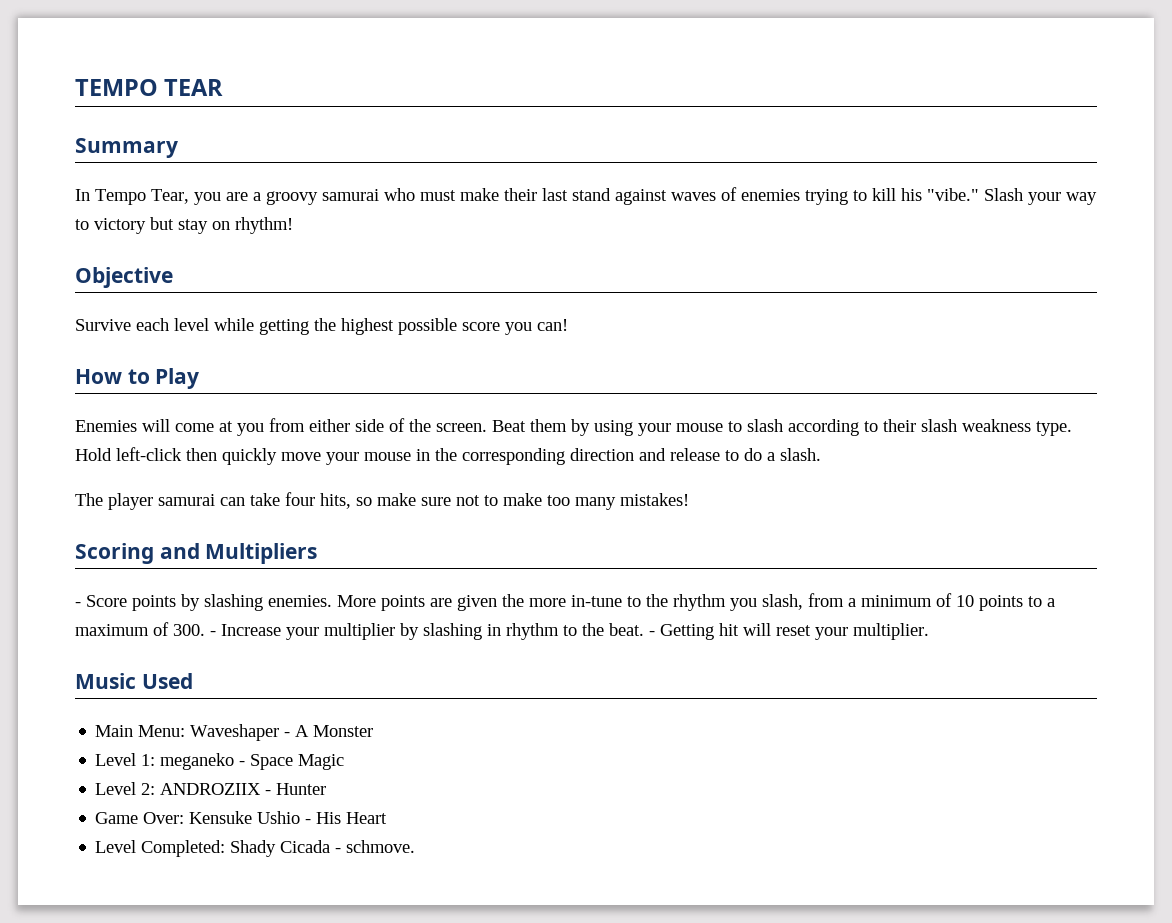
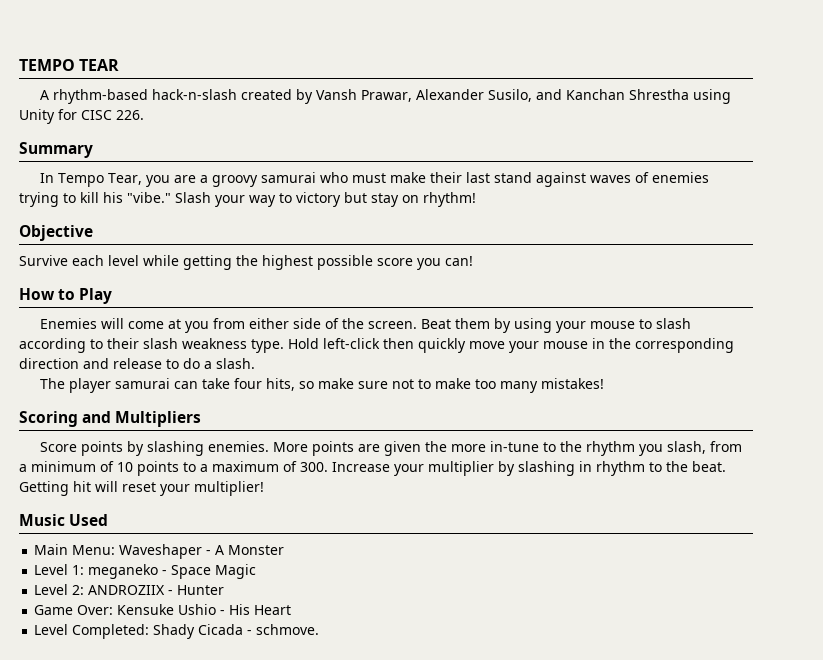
(224, 87) none -> [40,89,732,104] [19,109,144,124] // A rhythm-based hack-n-slash created by Vansh Prawar, Alexander Susilo, and Kanchan Shrestha using Unity for CISC 226.
[75,602,81,607] - -> (202, 419) none
[210,631,216,636] - -> (328, 467) none
[649,631,655,636] - -> (726, 466) none
[853,623,929,640] multiplier. -> [194,481,264,496] multiplier!

